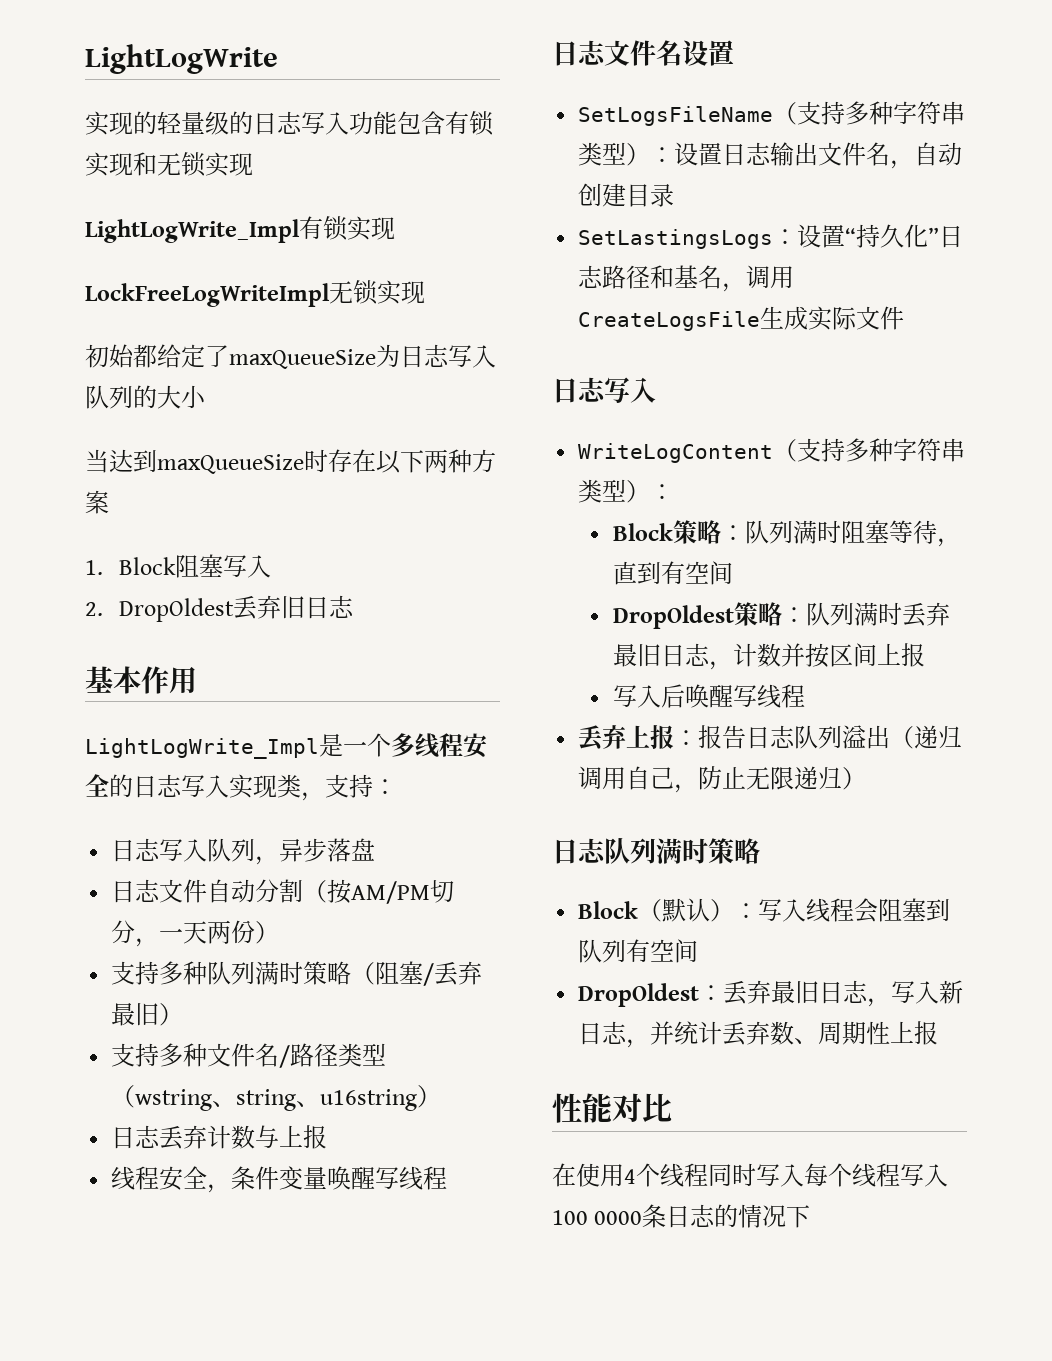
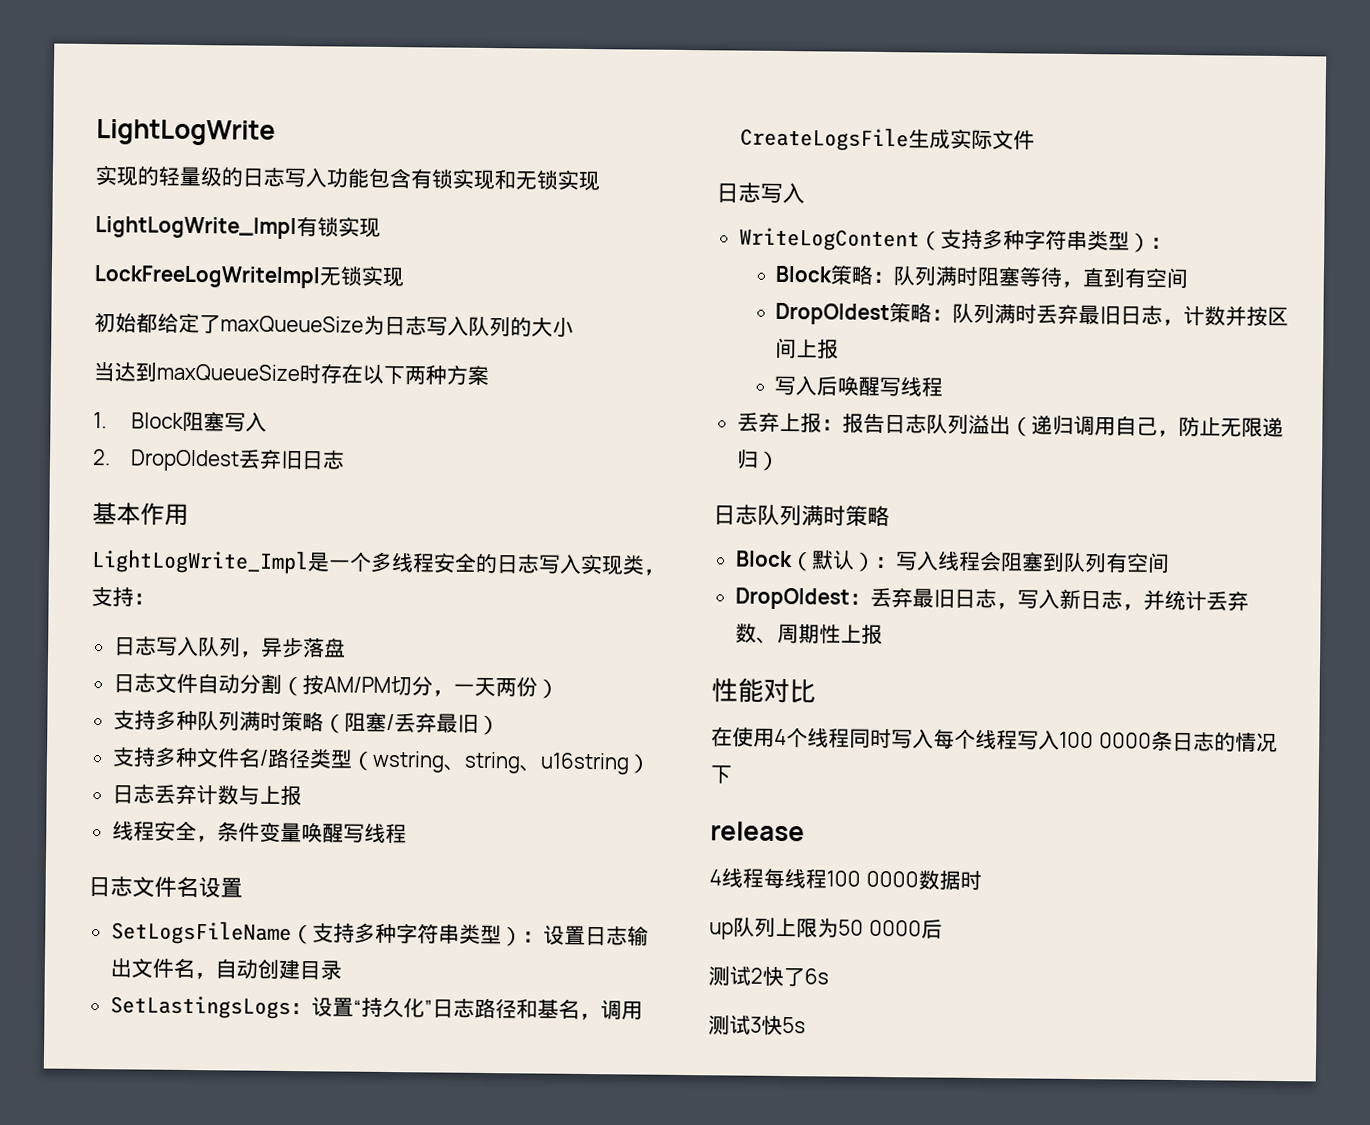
(811, 1216) none -> [710,821,805,842] [709,867,982,891] [709,917,943,940] [708,966,829,987] [708,1015,806,1036] // release // 4线程每线程100 0000数据时 // up队列上限为50 0000后 // 测试2快了6s // 测试3快5s

